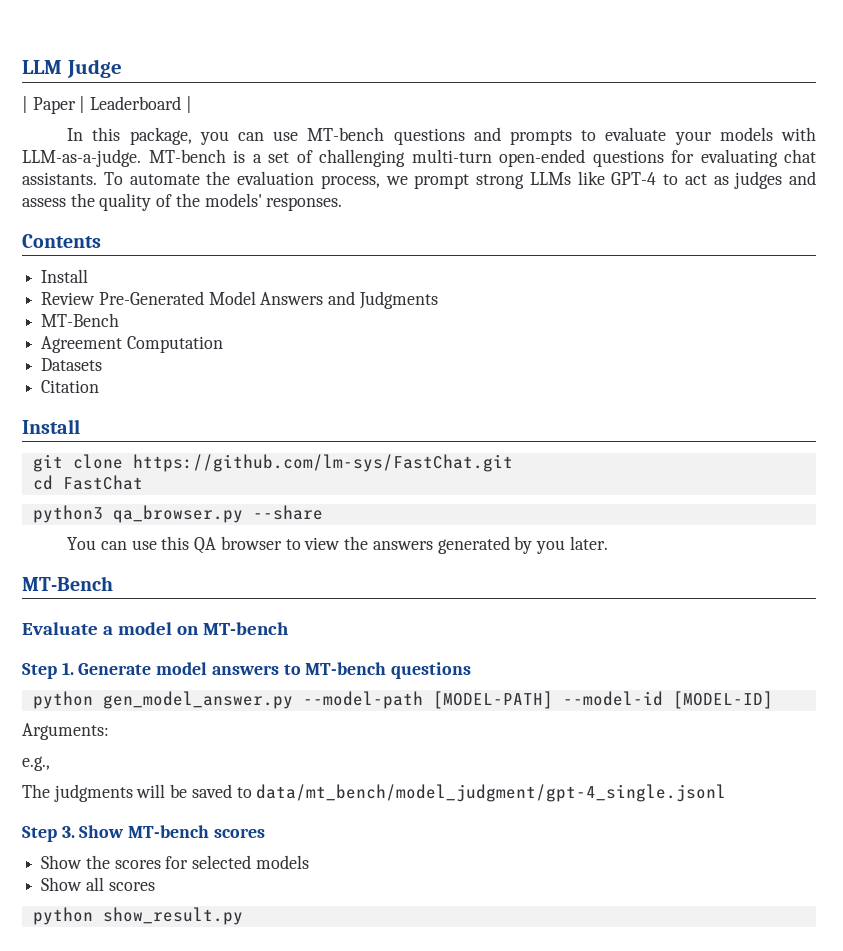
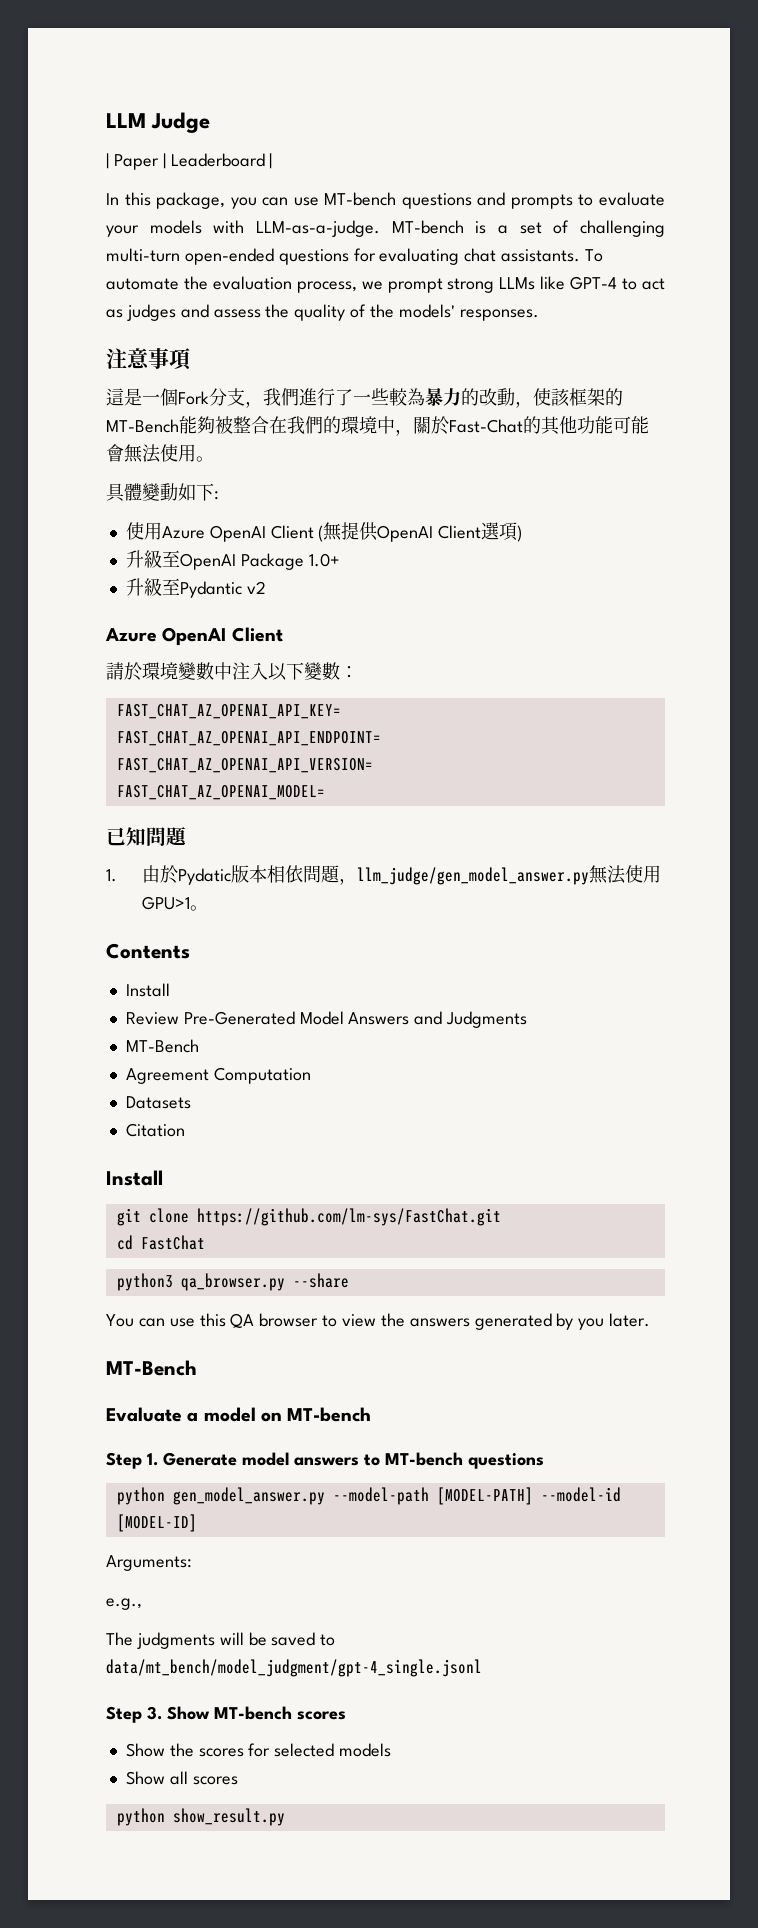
(343, 204) none -> [106,348,191,370] [106,387,623,408] [106,416,649,436] [106,444,214,463] [106,483,219,502] [125,522,523,542] [125,550,340,570] [125,578,266,598] [105,627,283,646] [106,662,358,681] [116,704,341,719] [116,731,381,746] [116,758,373,773] [116,785,325,800] [106,827,188,846] [106,865,661,885] [141,896,208,911] // 注意事項 // 這是一個Fork分支，我們進行了一些較為暴力的改動，使該框架的MT-Bench能夠被整合在我們的環境中，關於Fast-Chat的其他功能可能會無法使用。 // 具體變動如下: // 使用Azure OpenAI Client (無提供OpenAI Client選項) // 升級至OpenAI Package 1.0+ // 升級至Pydantic v2 // Azure OpenAI Client // 請於環境變數中注入以下變數： // FAST_CHAT_AZ_OPENAI_API_KEY= // FAST_CHAT_AZ_OPENAI_API_ENDPOINT= // FAST_CHAT_AZ_OPENAI_API_VERSION= // FAST_CHAT_AZ_OPENAI_MODEL= // 已知問題 // 1.由於Pydatic版本相依問題，llm_judge/gen_model_answer.py無法使用GPU>1。

